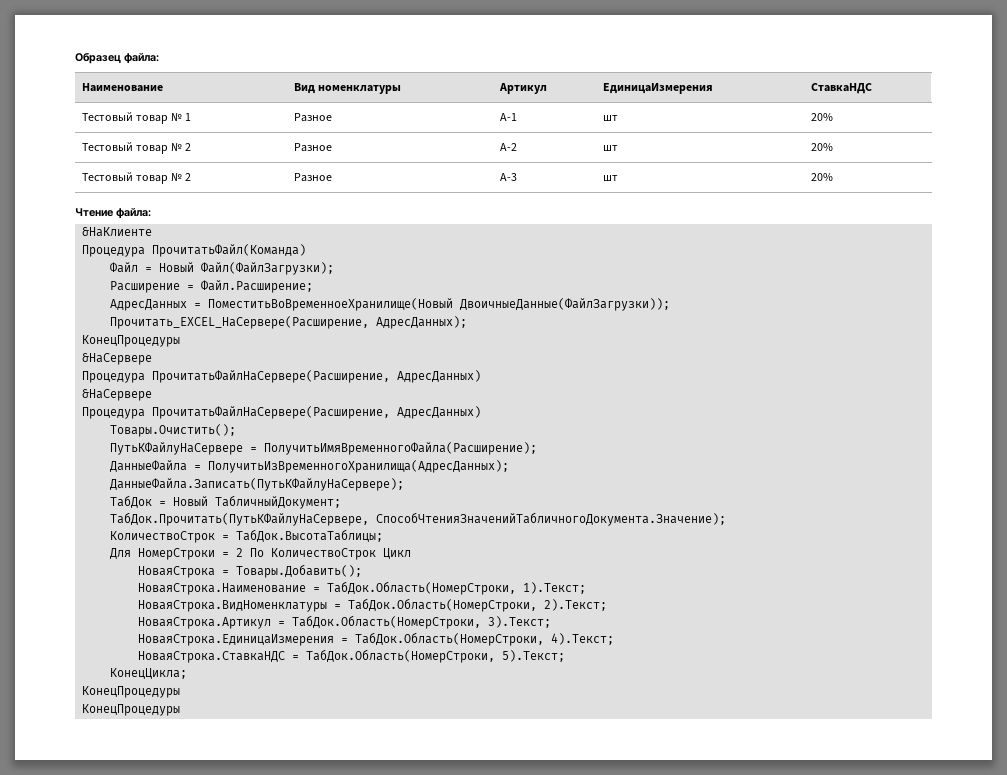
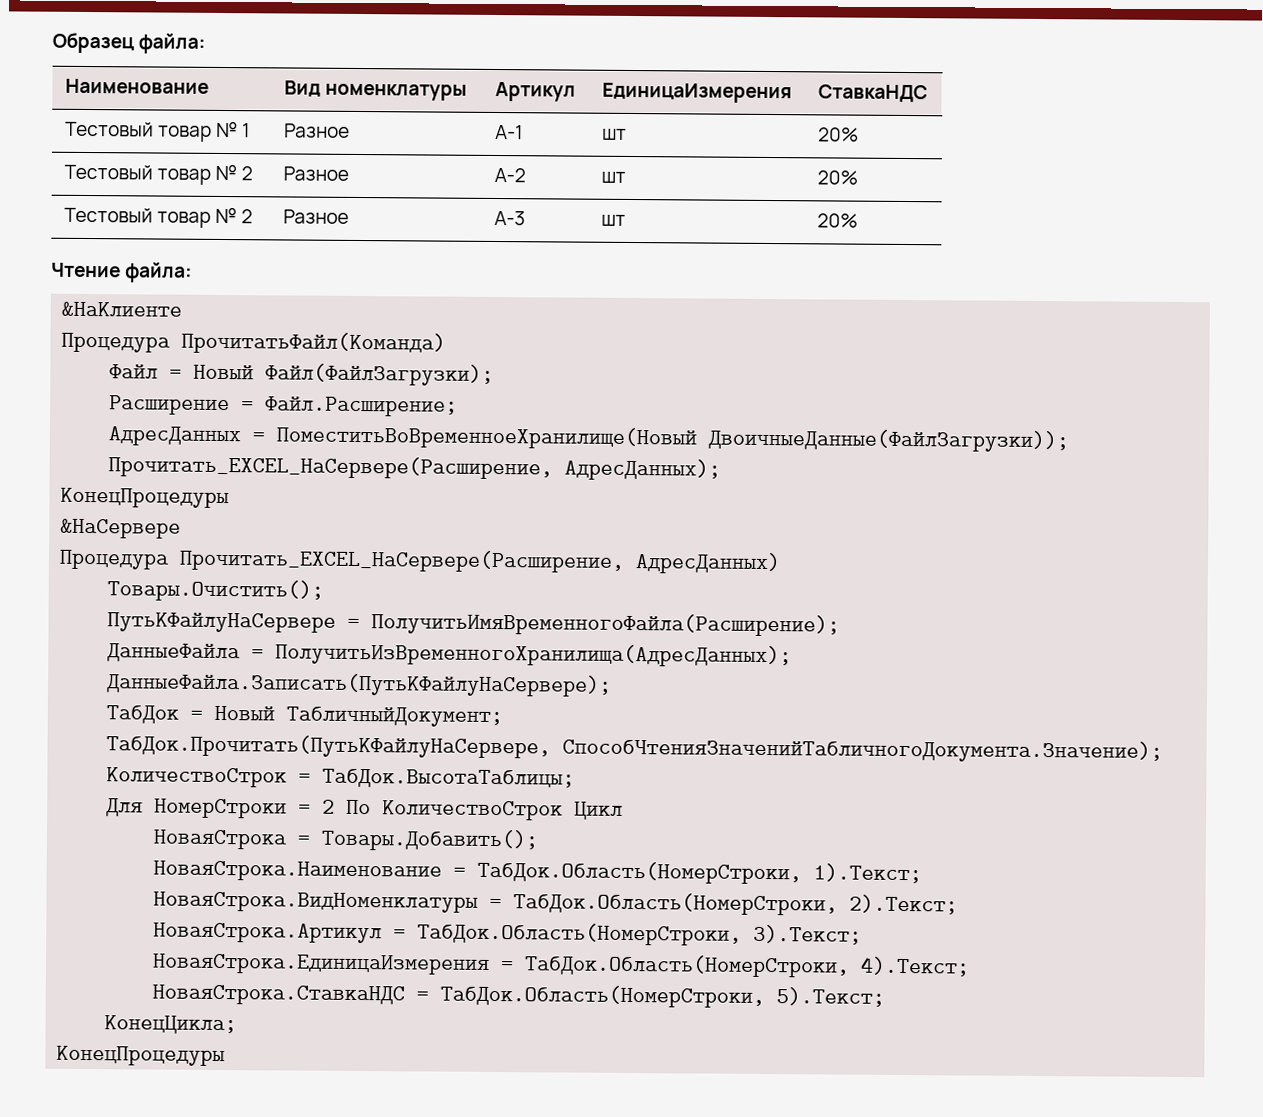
[152,370,482,383] [82,389,153,401] [82,406,391,419] ПрочитатьФайлНаСервере(Расширение, АдресДанных) // &НаСервере // Процедура ПрочитатьФайлНаСервере(Расширение, -> [179,548,626,573] Прочитать_EXCEL_НаСервере(Расширение,
[82,704,181,716] // КонецПроцедуры -> (226, 1056) none

